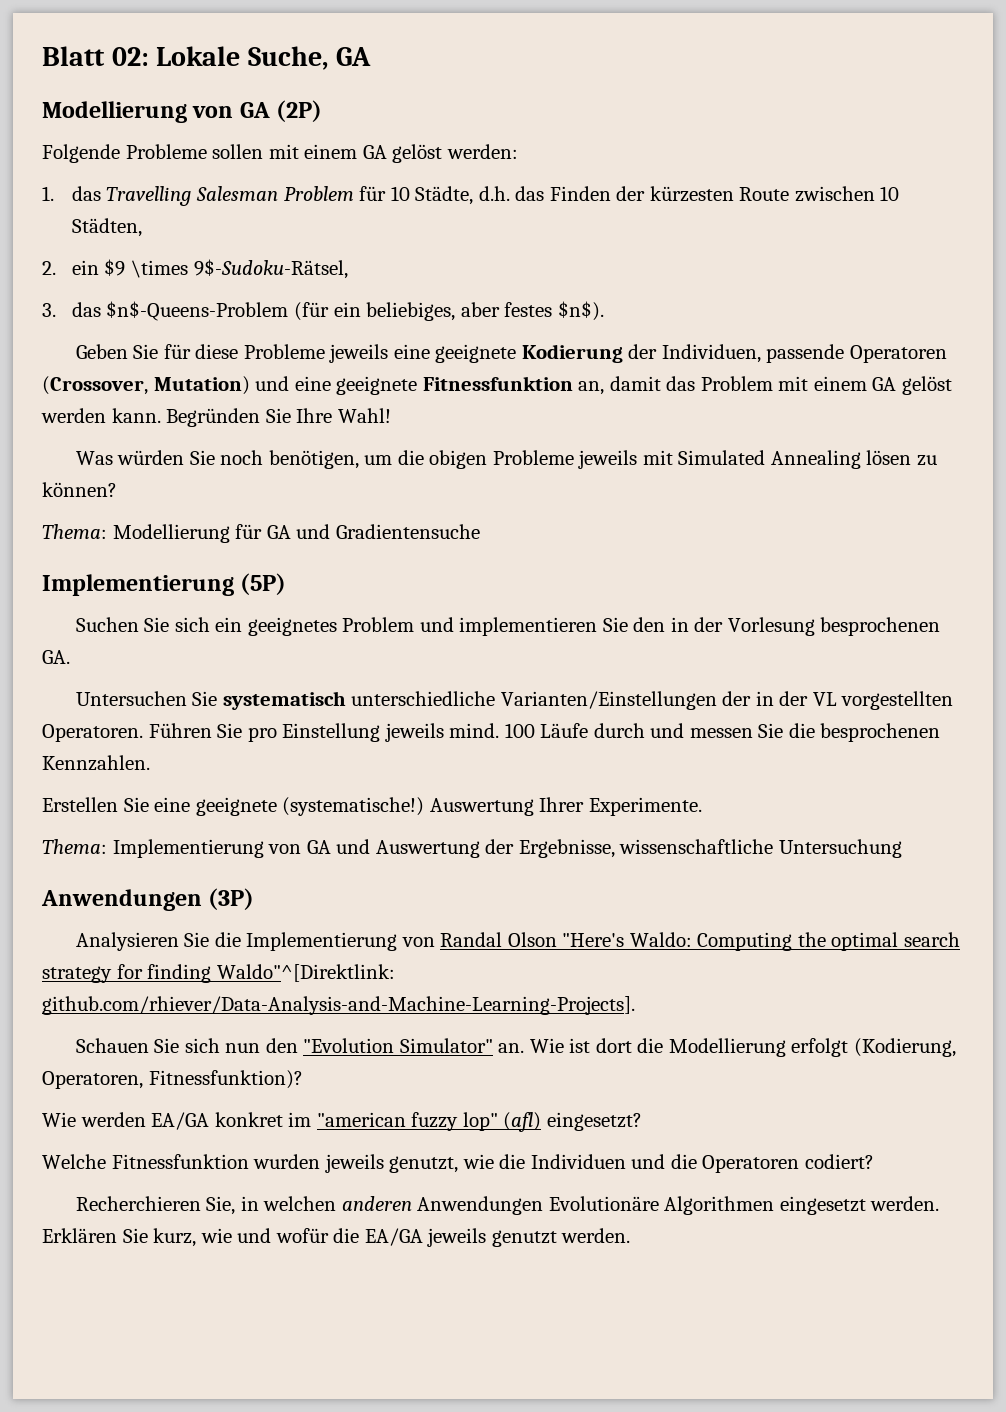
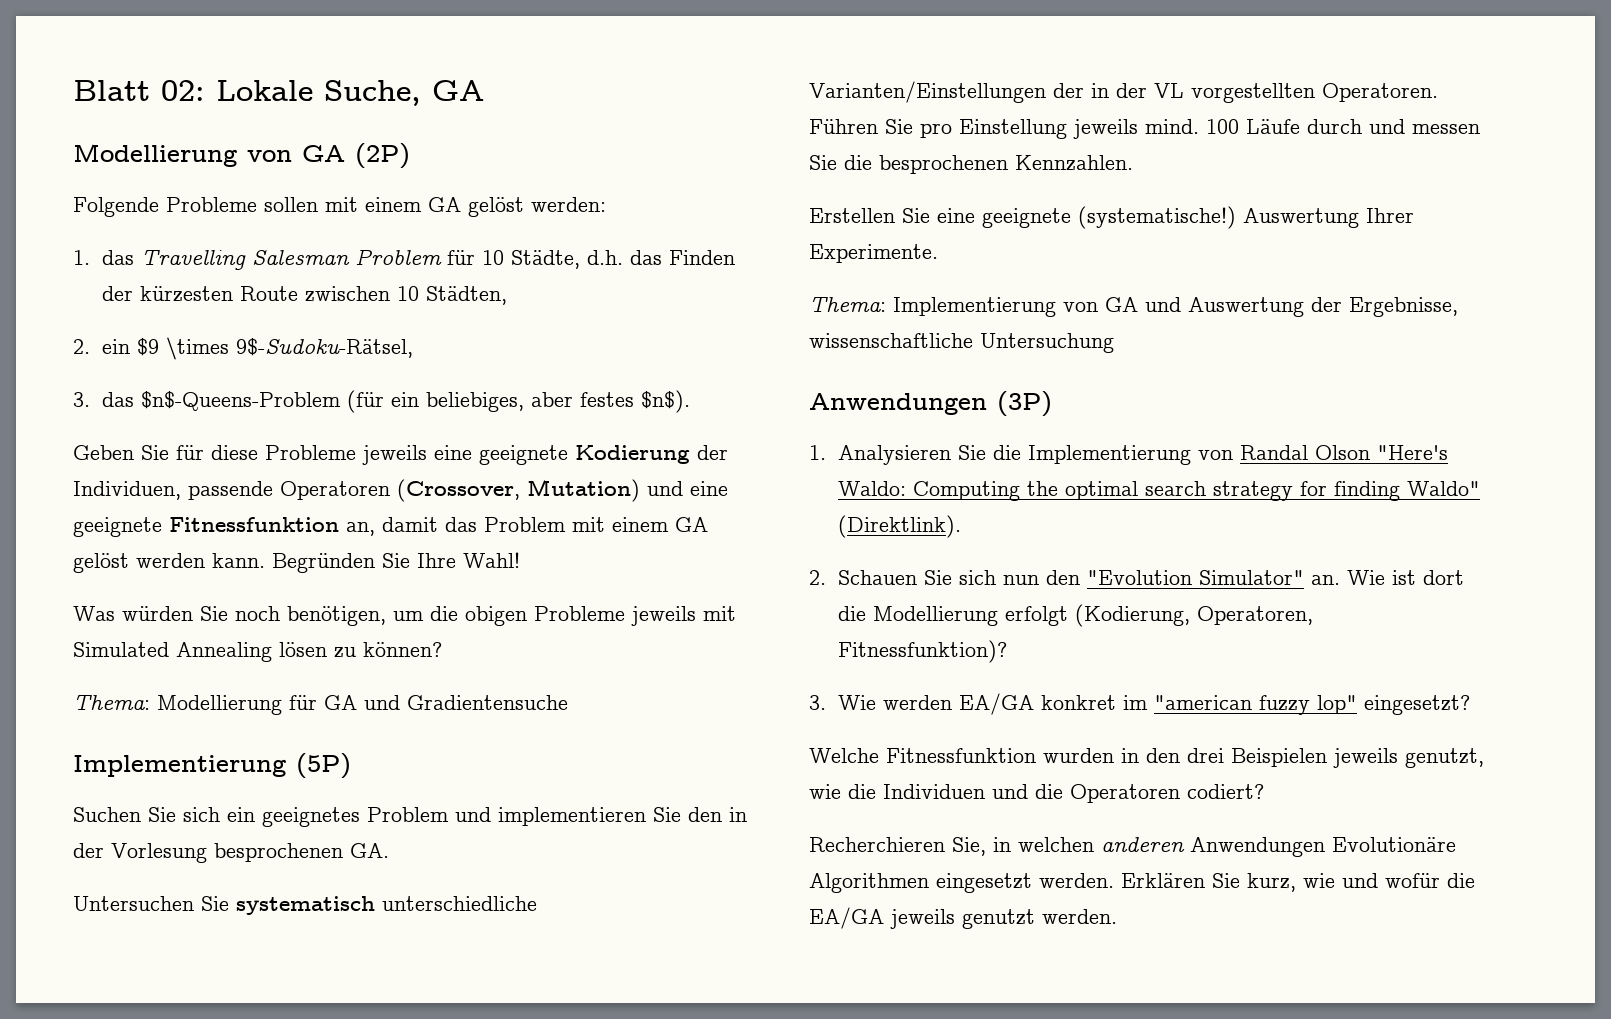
(255, 899) none -> [809,445,826,460] 1.
[216,964,395,982] [42,996,635,1015] Waldo"^[Direktlink: github.com/rhiever/Data-Analysis-and-Machine-Learning-Projects]. // -> [1407,481,1481,496] [838,515,962,538] [809,570,826,585] Waldo" (Direktlink). // 2.
(303, 1079) none -> [809,695,826,710] 3.
[503,1112,542,1132] (afl) -> (1358, 704) none
(321, 1161) none -> [1121,748,1327,767] in den drei Beispielen

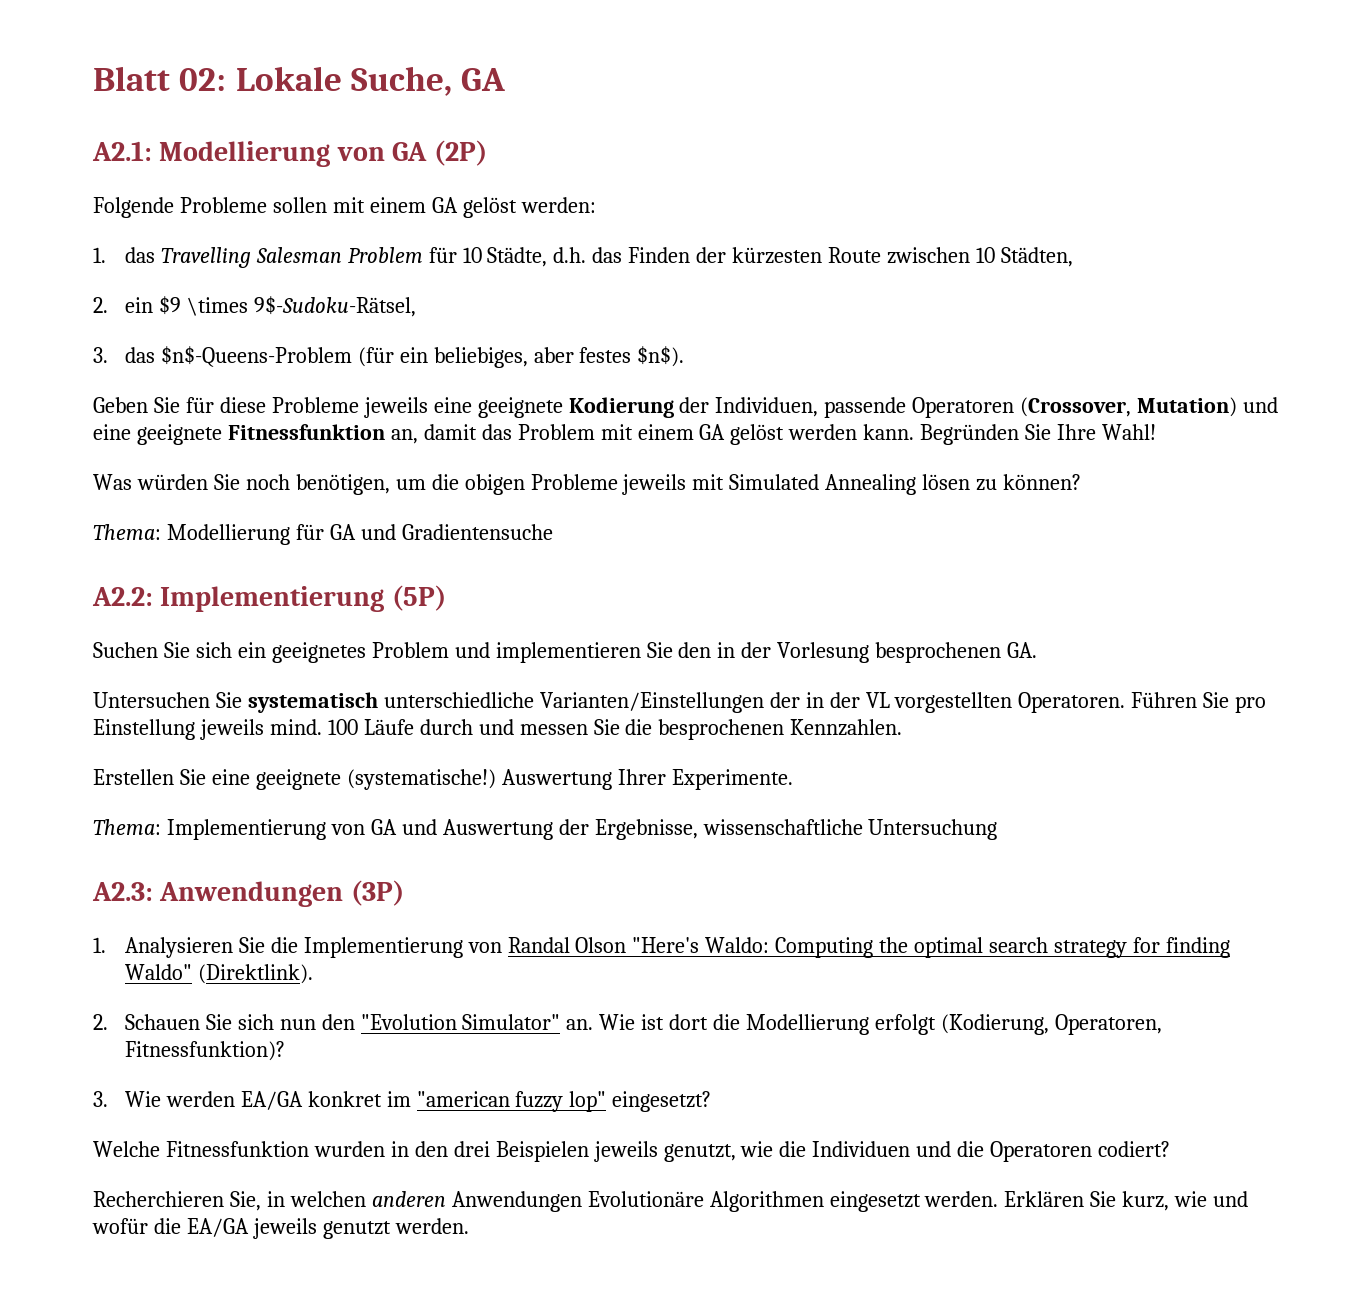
(484, 90) none -> [92,141,152,161] A2.1:
(568, 702) none -> [92,587,153,606] A2.2:
(1114, 343) none -> [92,882,153,901] A2.3:

